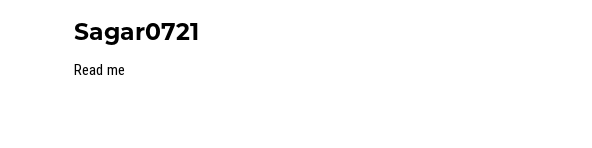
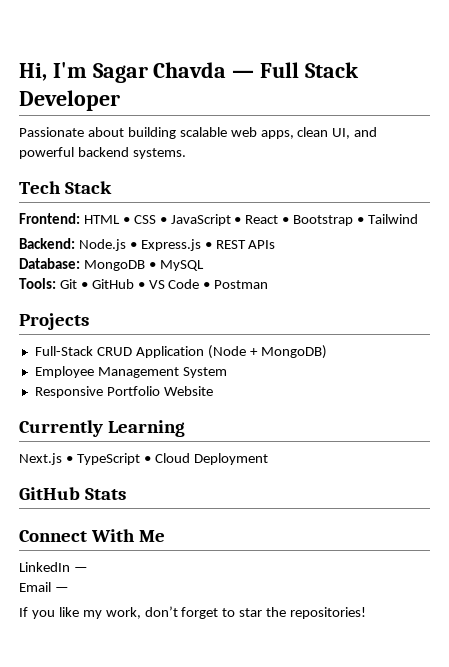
[74,23,199,45] [74,64,126,75] Sagar0721 // Read me -> [19,62,359,83] [19,90,120,111] [19,127,378,139] [19,147,186,159] [19,181,112,194] [19,213,419,226] [19,238,276,251] [19,258,204,271] [19,278,269,289] [19,313,89,330] [34,345,327,359] [34,366,227,378] [34,386,213,398] [19,420,185,437] [19,453,268,465] [19,487,126,500] [19,529,165,542] [19,562,88,572] [19,582,69,592] [19,606,367,619] Hi, I'm Sagar Chavda — Full Stack Developer // Passionate about building scalable web apps, clean UI, and powerful backend systems. // Tech Stack // Frontend: HTML • CSS • JavaScript • React • Bootstrap • Tailwind // Backend: Node.js • Express.js • REST APIs // Database: MongoDB • MySQL // Tools: Git • GitHub • VS Code • Postman // Projects // Full-Stack CRUD Application (Node + MongoDB) // Employee Management System // Responsive Portfolio Website // Currently Learning // Next.js • TypeScript • Cloud Deployment // GitHub Stats // Connect With Me // LinkedIn — // Email — // If you like my work, don’t forget to star the repositories!

